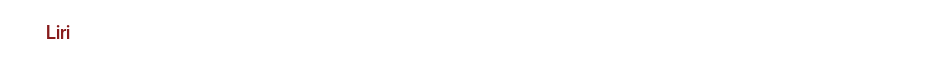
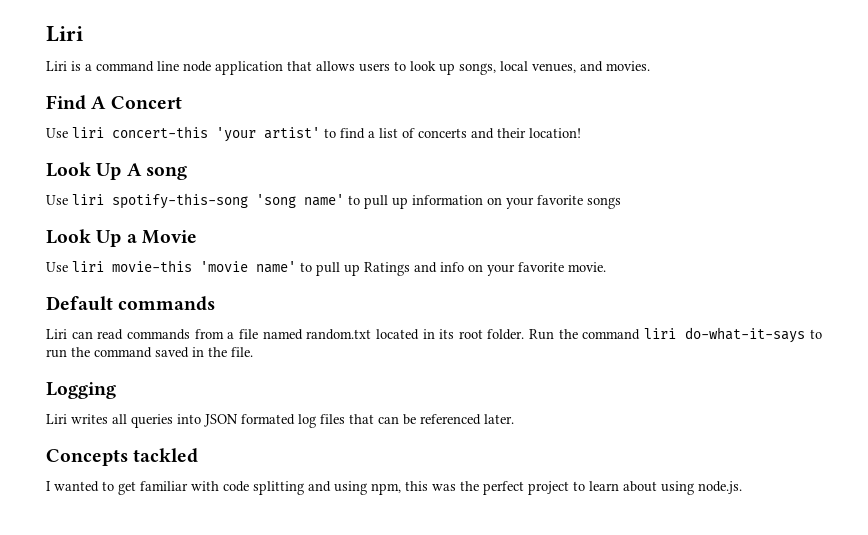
[46,25,70,39] Liri -> [46,26,83,42] [46,61,650,75] [46,95,182,110] [46,126,581,142] [46,162,187,180] [46,193,621,209] [46,229,197,247] [46,260,606,276] [46,296,216,311] [46,327,822,343] [46,347,253,358] [46,382,116,399] [46,414,514,428] [46,448,199,466] [46,481,742,495] Liri // Liri is a command line node application that allows users to look up songs, local venues, and movies. // Find A Concert // Use liri concert-this 'your artist' to find a list of concerts and their location! // Look Up A song // Use liri spotify-this-song 'song name' to pull up information on your favorite songs // Look Up a Movie // Use liri movie-this 'movie name' to pull up Ratings and info on your favorite movie. // Default commands // Liri can read commands from a file named random.txt located in its root folder. Run the command liri do-what-it-says to run the command saved in the file. // Logging // Liri writes all queries into JSON formated log files that can be referenced later. // Concepts tackled // I wanted to get familiar with code splitting and using npm, this was the perfect project to learn about using node.js.

